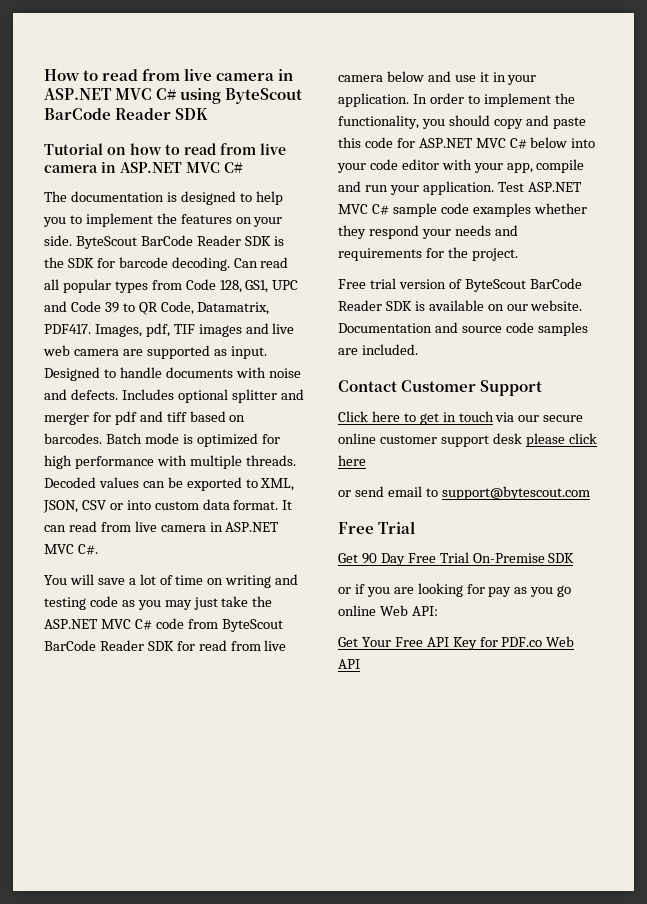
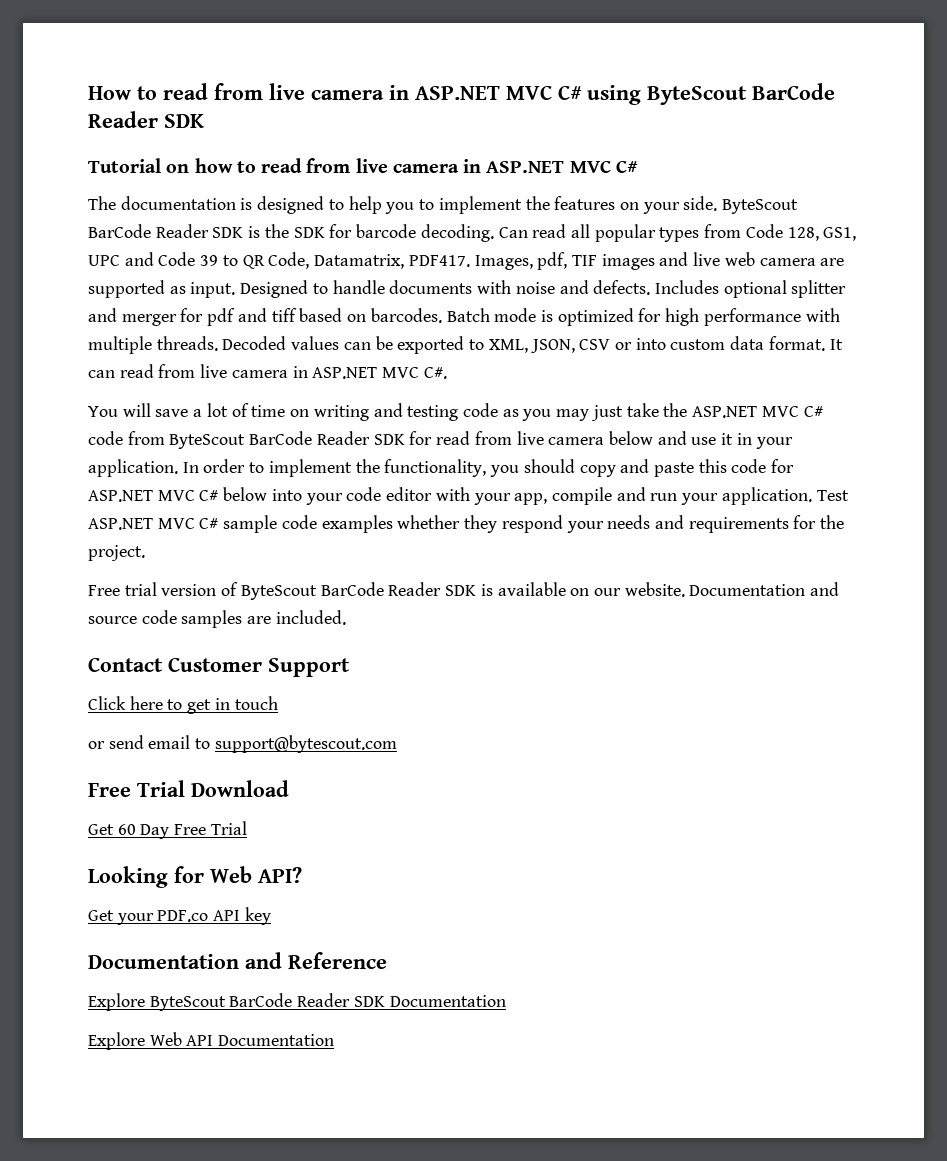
[495,412,584,422] [338,433,597,447] [338,455,366,466] via our secure online customer support desk please click here -> (278, 703) none
[338,553,377,564] // Get 90 -> [191,780,289,797] [88,824,136,835] Download // Get 60
[472,553,575,563] [338,583,572,597] [338,605,438,616] [338,637,543,650] On-Premise SDK // or if you are looking for pay as you go online Web API: // Get Your Free API Key for PDF.co -> [88,866,302,888] [88,907,271,925] [88,952,387,969] [88,993,506,1011] [88,1032,145,1050] // Looking for Web API? // Get your PDF.co API key // Documentation and Reference // Explore ByteScout BarCode Reader SDK Documentation // Explore
(360, 664) none -> [218,1034,335,1046] Documentation

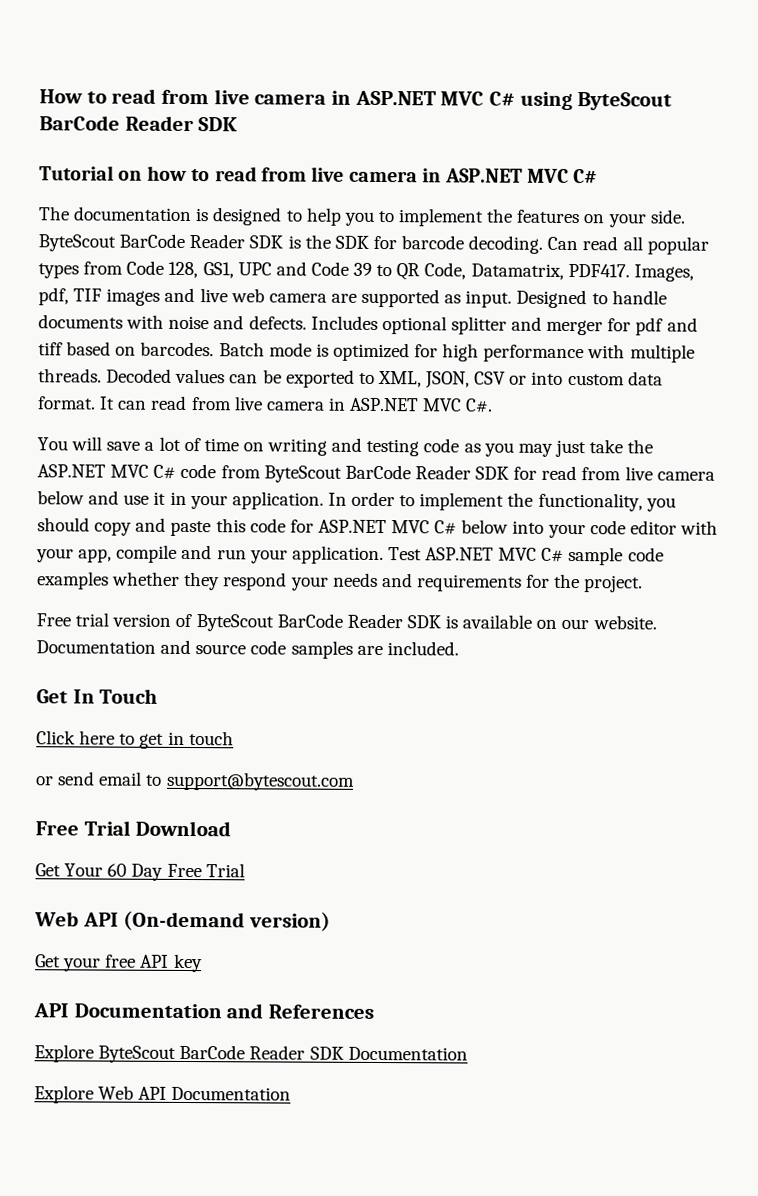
[88,657,350,677] Contact Customer Support -> [36,688,159,704] Get In Touch
(114, 829) none -> [64,863,104,877] Your
[88,866,302,888] Looking for Web API? -> [34,910,332,932] Web API (On-demand version)
[157,910,209,922] PDF.co -> [105,954,137,968] free
[88,952,387,969] Documentation and Reference -> [33,1003,375,1019] API Documentation and References

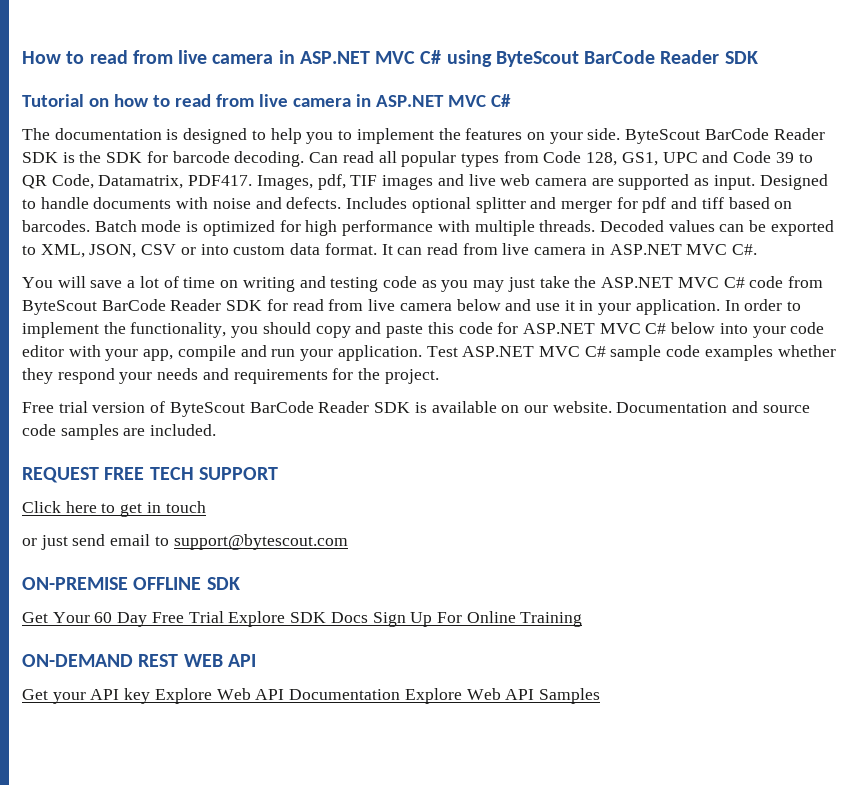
[36,688,159,704] Get In Touch -> [22,467,278,483] REQUEST FREE TECH SUPPORT
(54, 781) none -> [40,535,68,550] just
[35,820,232,837] Free Trial Download -> [22,577,240,590] ON-PREMISE OFFLINE SDK
[34,910,332,932] // Web API (On-demand version) -> [228,611,583,627] [22,654,256,667] Explore SDK Docs Sign Up For Online Training // ON-DEMAND REST WEB API
[105,954,137,968] free -> (86, 698) none
[33,1003,375,1019] [34,1044,468,1063] [34,1085,292,1104] // API Documentation and References // Explore ByteScout BarCode Reader SDK Documentation // Explore Web API Documentation -> [154,688,600,704] Explore Web API Documentation Explore Web API Samples

